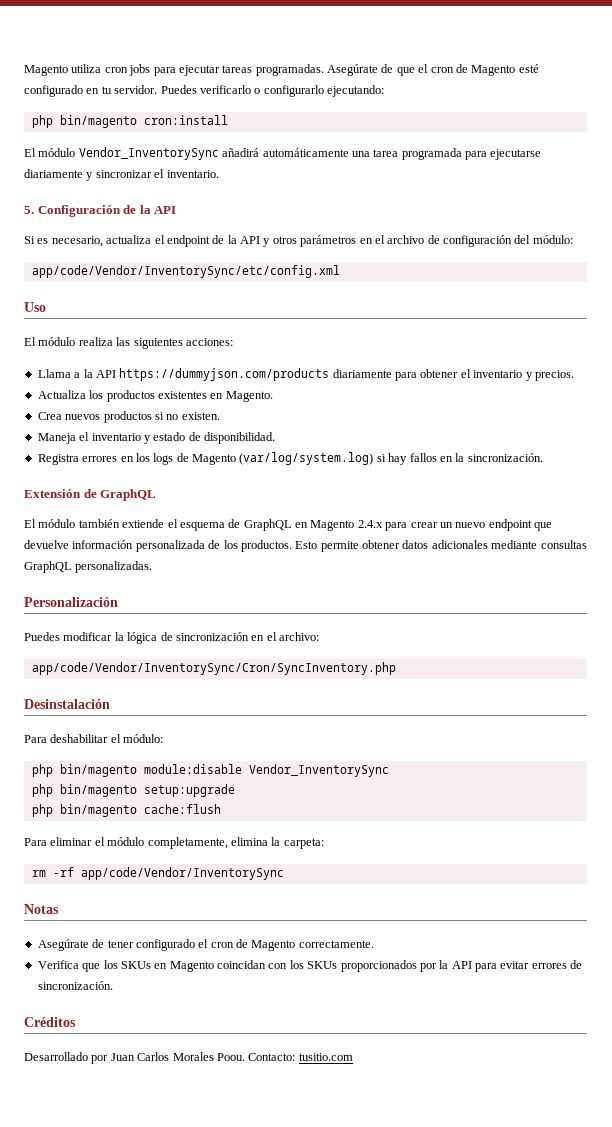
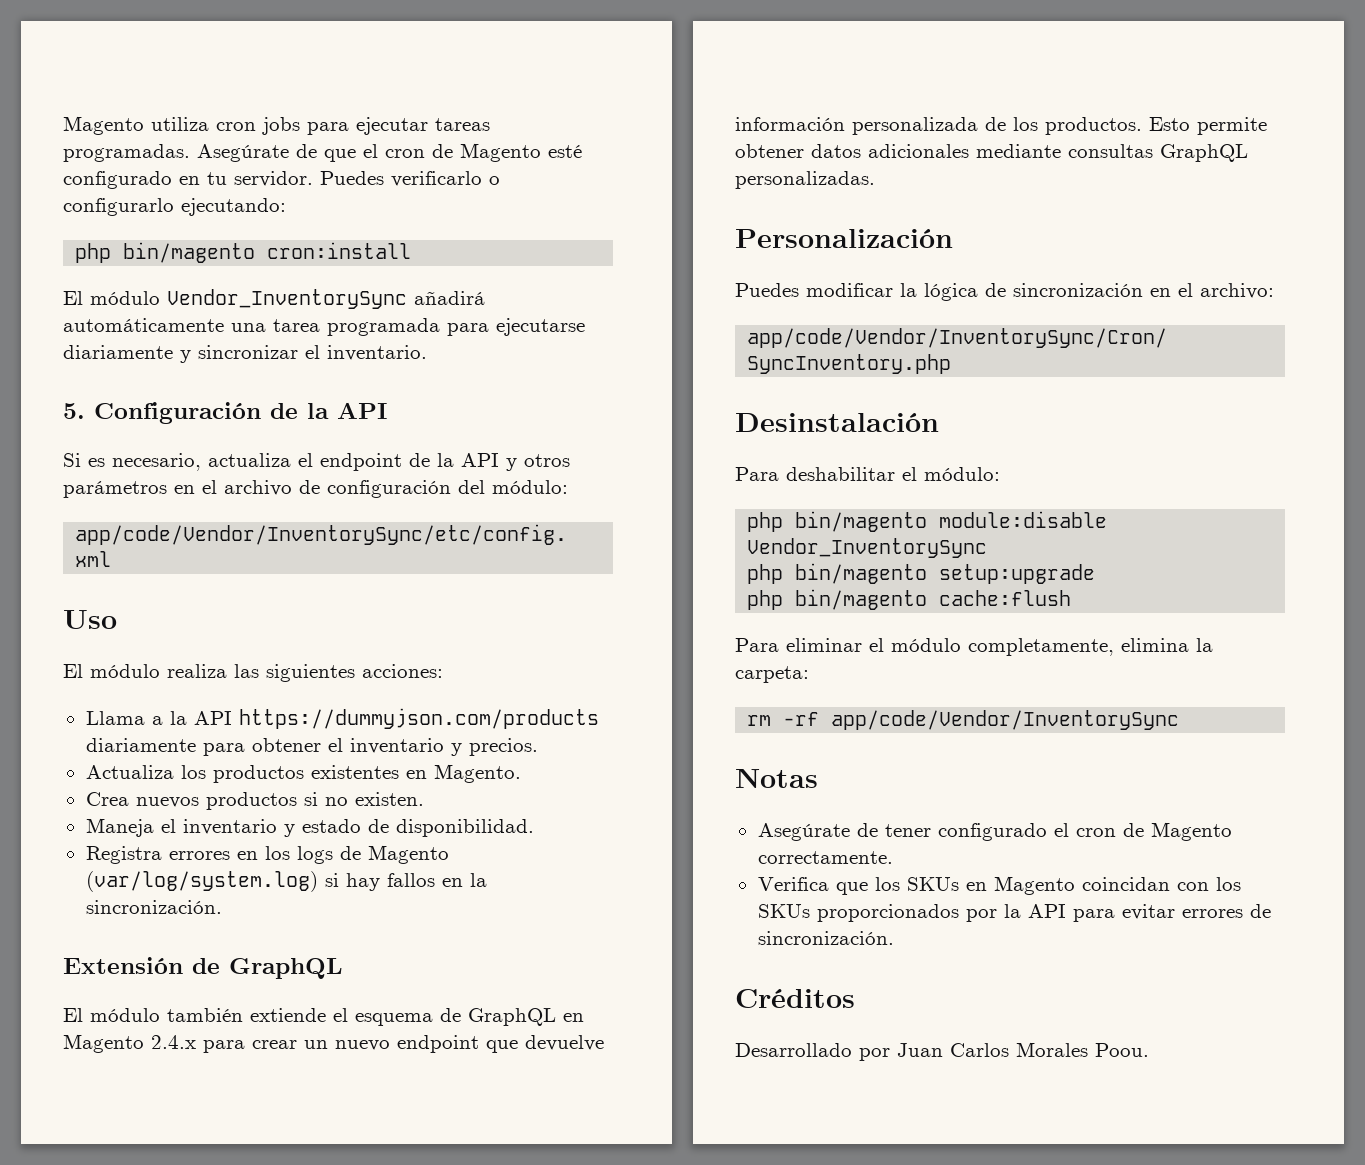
[248,1053,353,1061] Contacto: tusitio.com -> (1149, 1050) none

